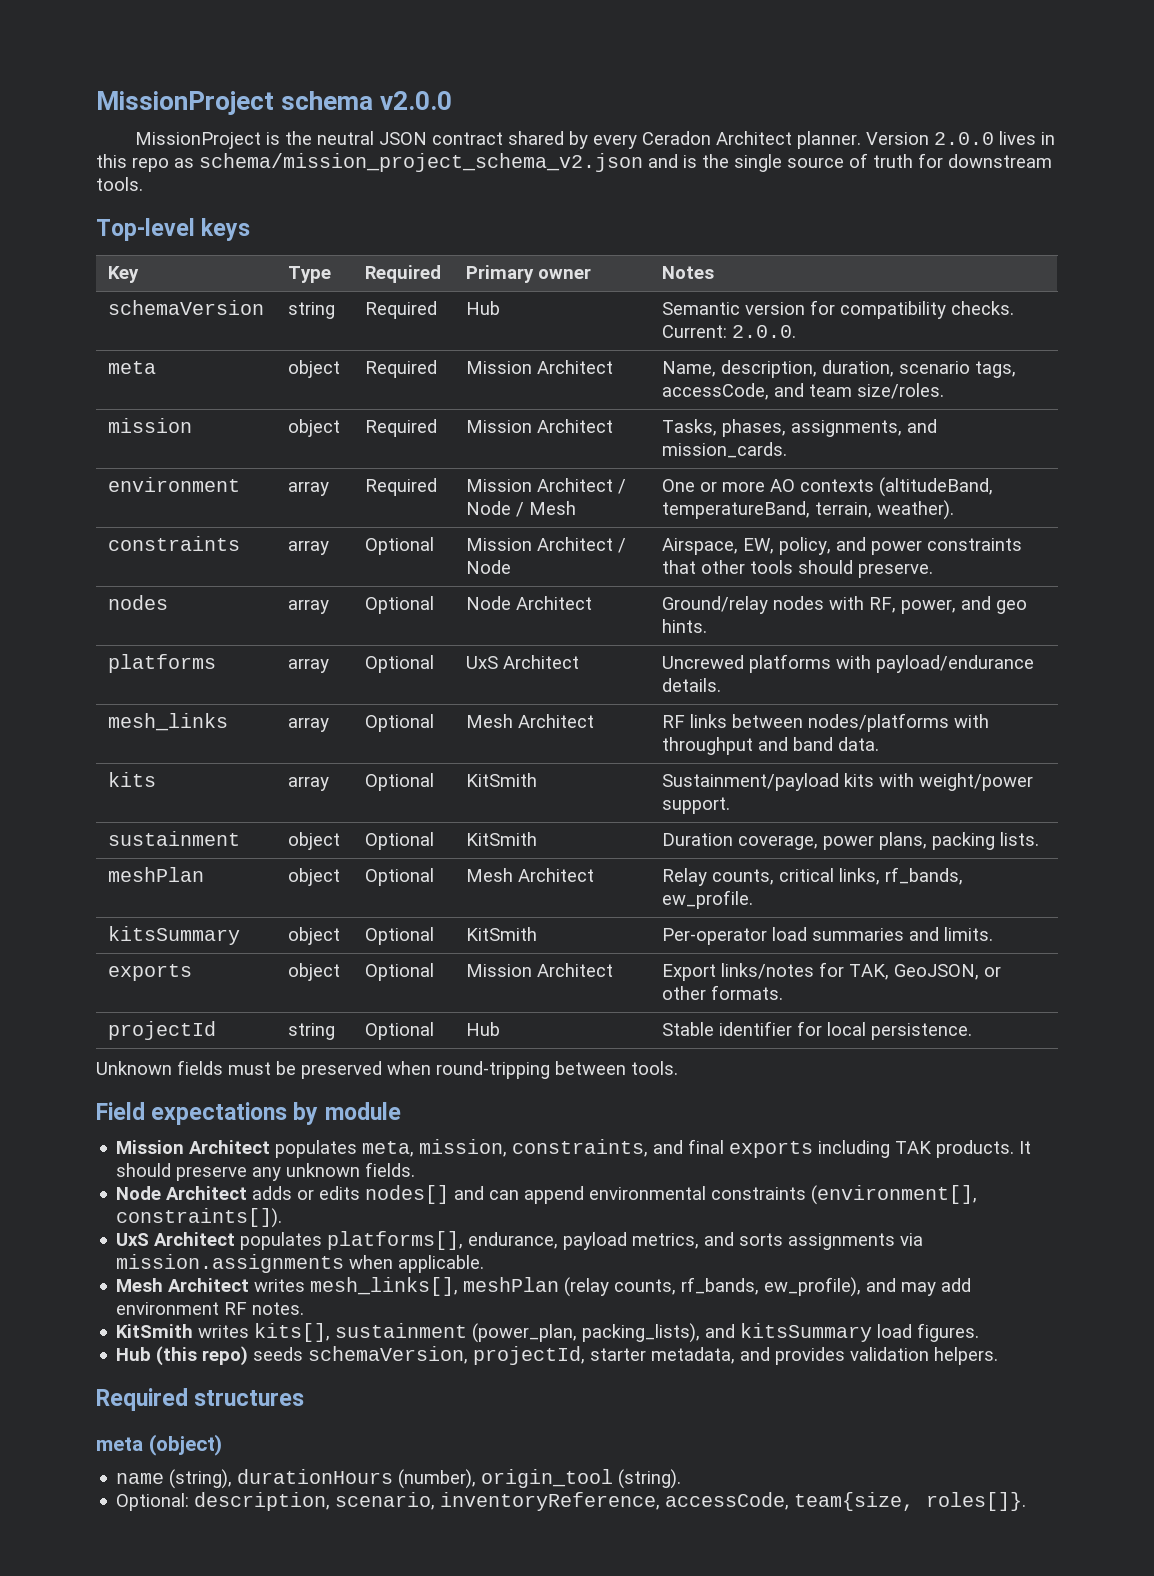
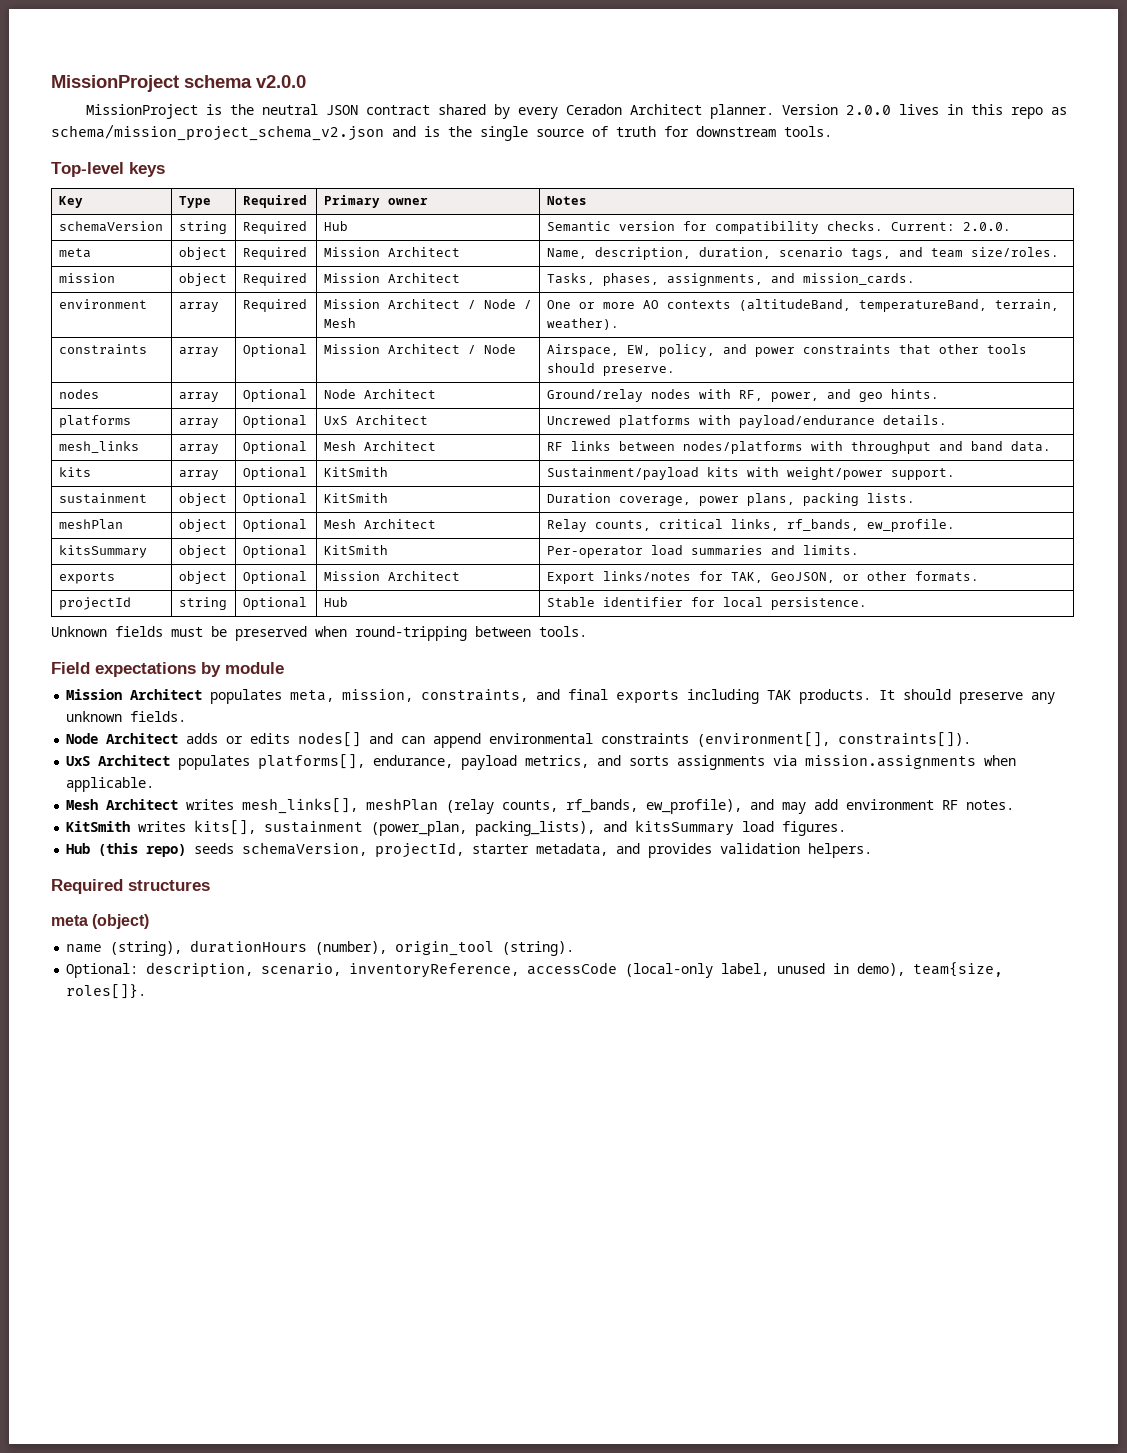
[661,383,769,400] accessCode, -> (891, 254) none
[665,1492,790,1510] accessCode, -> [527,962,906,978] accessCode (local-only label, unused in demo),

